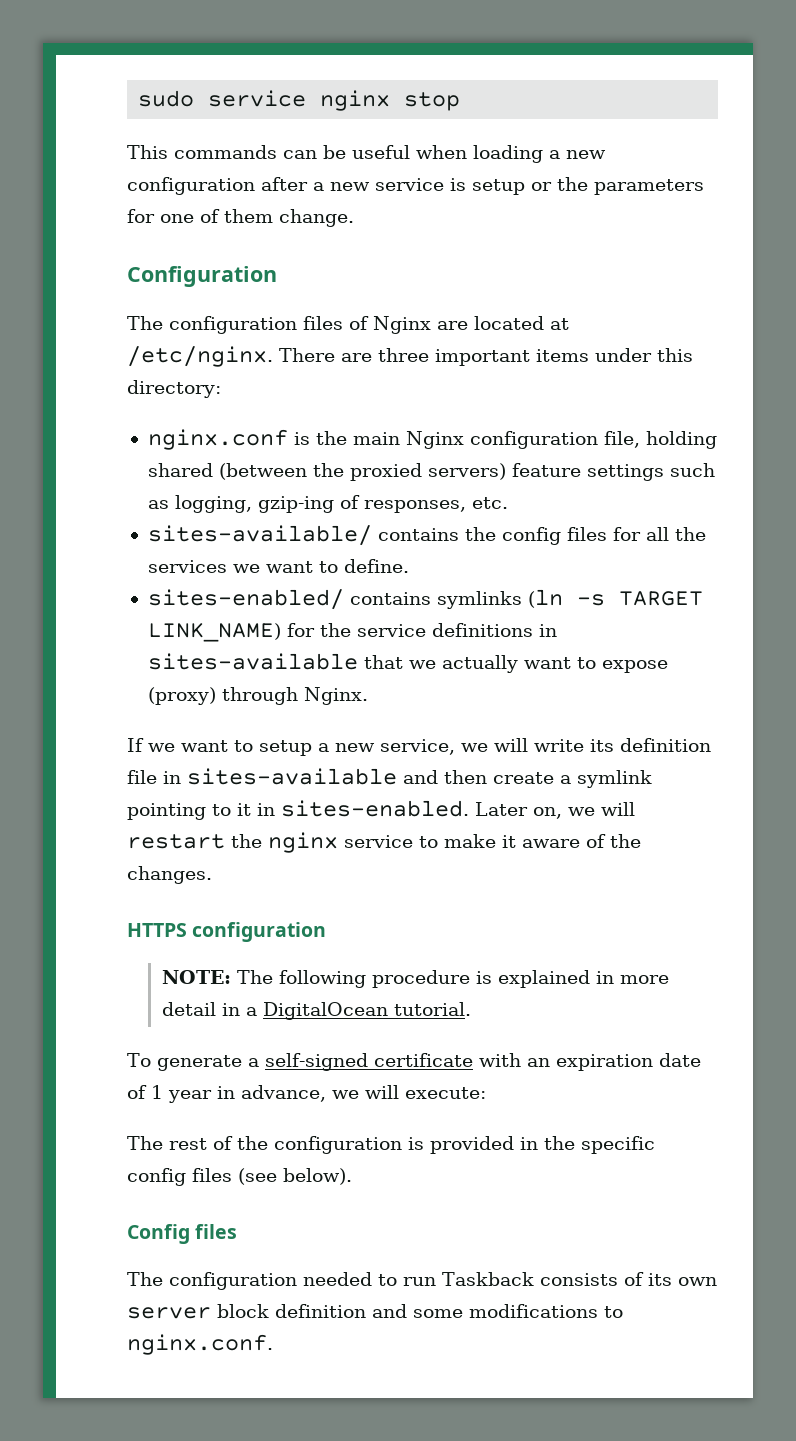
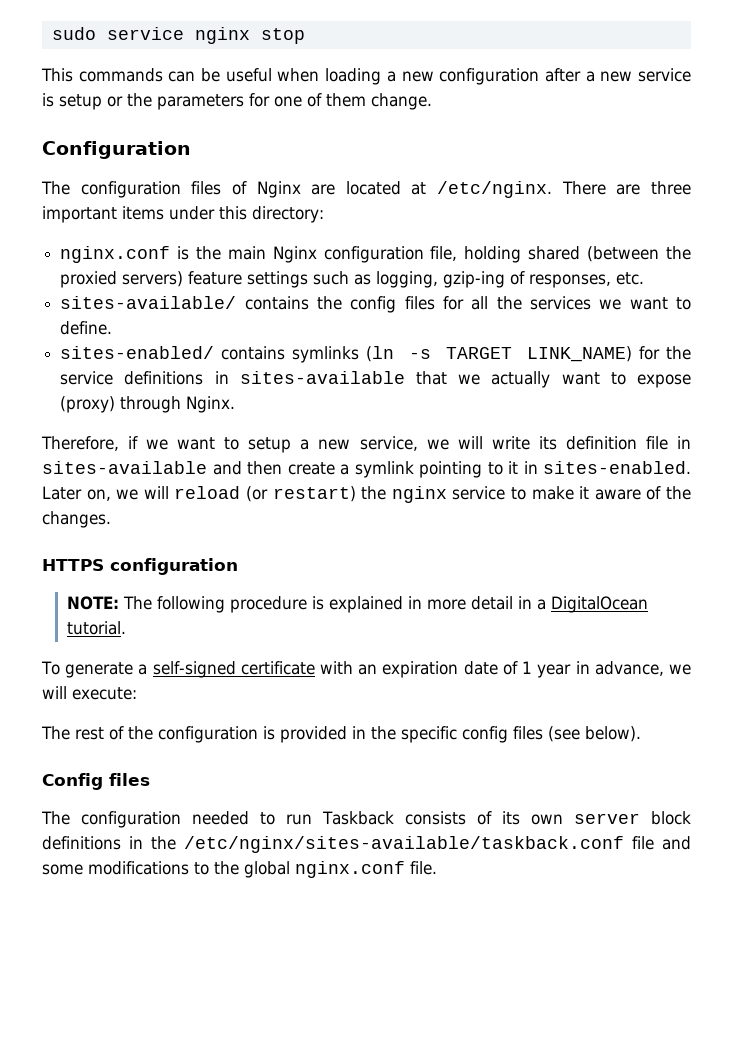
[127,738,144,752] If -> [41,436,139,451] Therefore, if
[127,834,225,849] restart -> [174,486,356,502] reload (or restart)
[275,1304,623,1318] [127,1334,273,1355] definition and some modifications to nginx.conf. -> [42,836,691,853] [42,861,437,878] definitions in the /etc/nginx/sites-available/taskback.conf file and some modifications to the global nginx.conf file.

